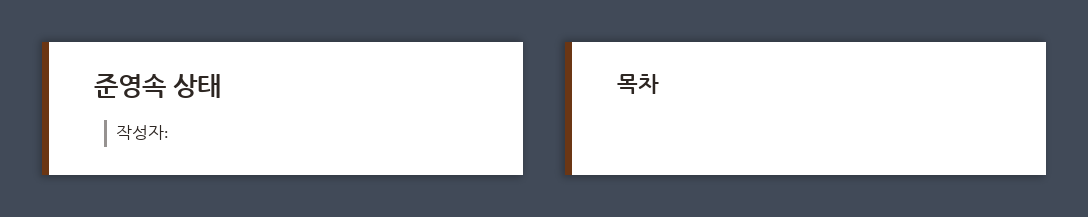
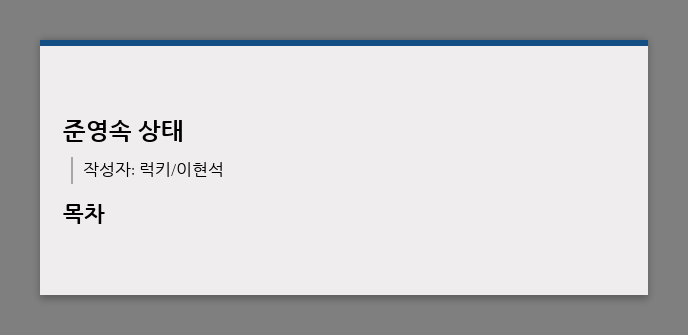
(170, 132) none -> [139,162,225,177] 럭키/이현석

